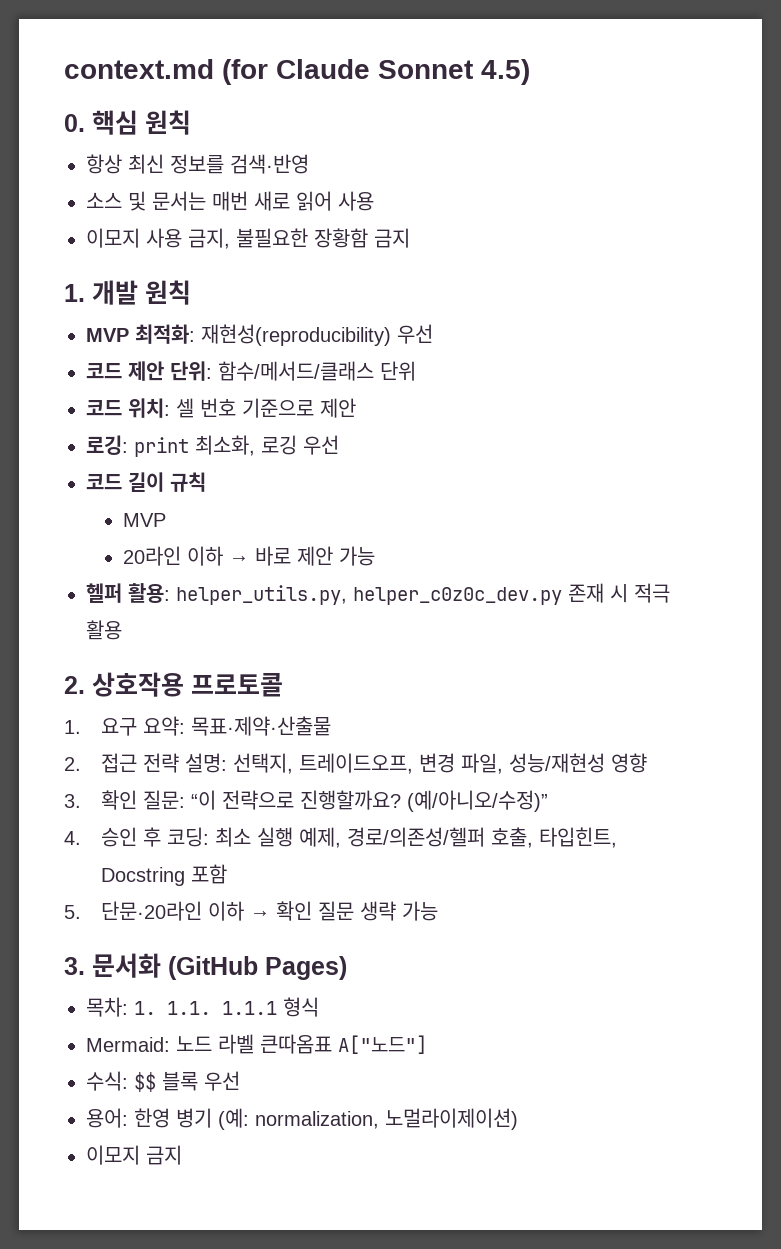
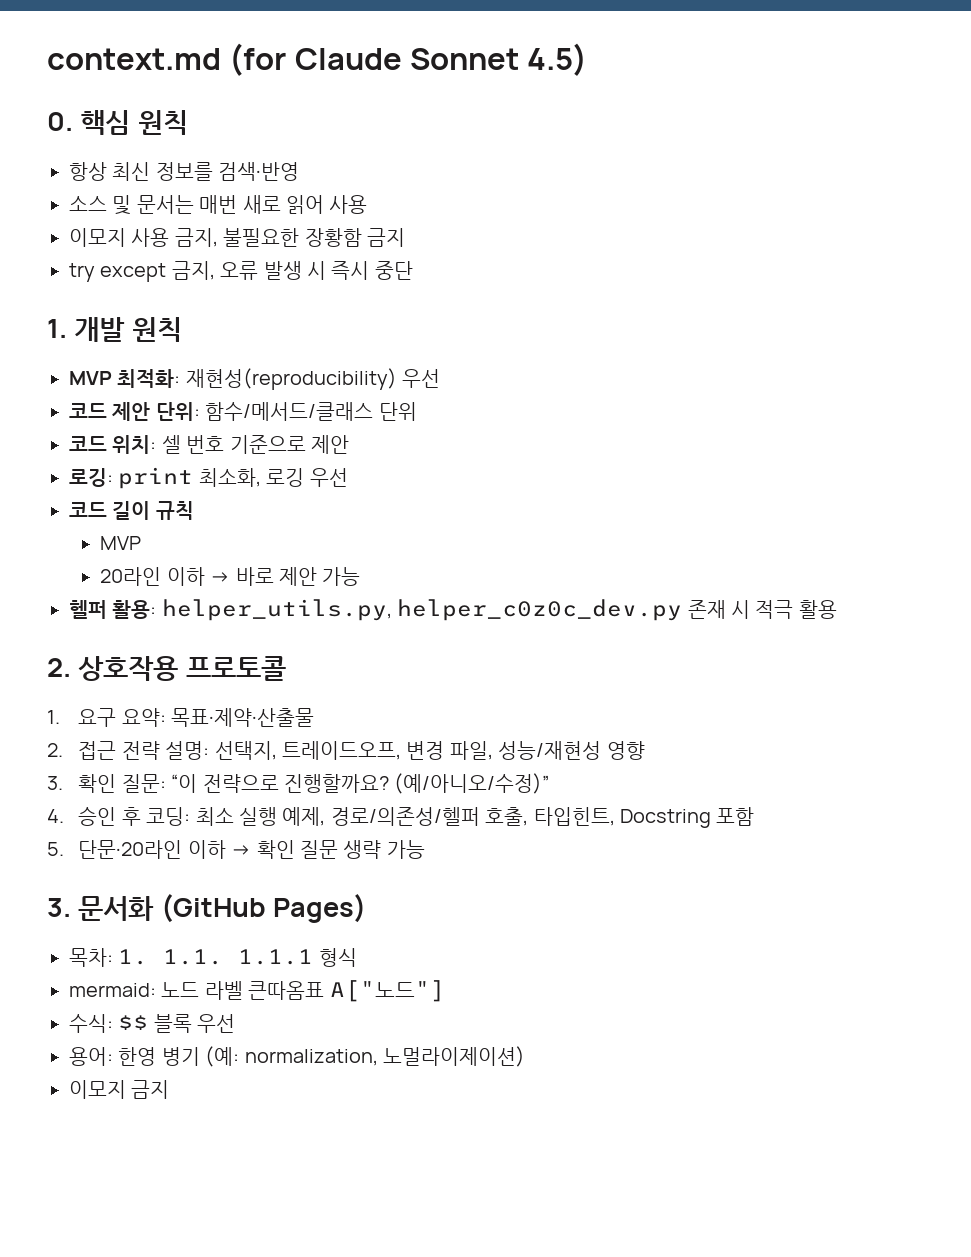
(410, 238) none -> [69,261,413,282] // try except 금지, 오류 발생 시 즉시 중단
[86,1037,170,1052] Mermaid: -> [69,983,156,997] mermaid:

